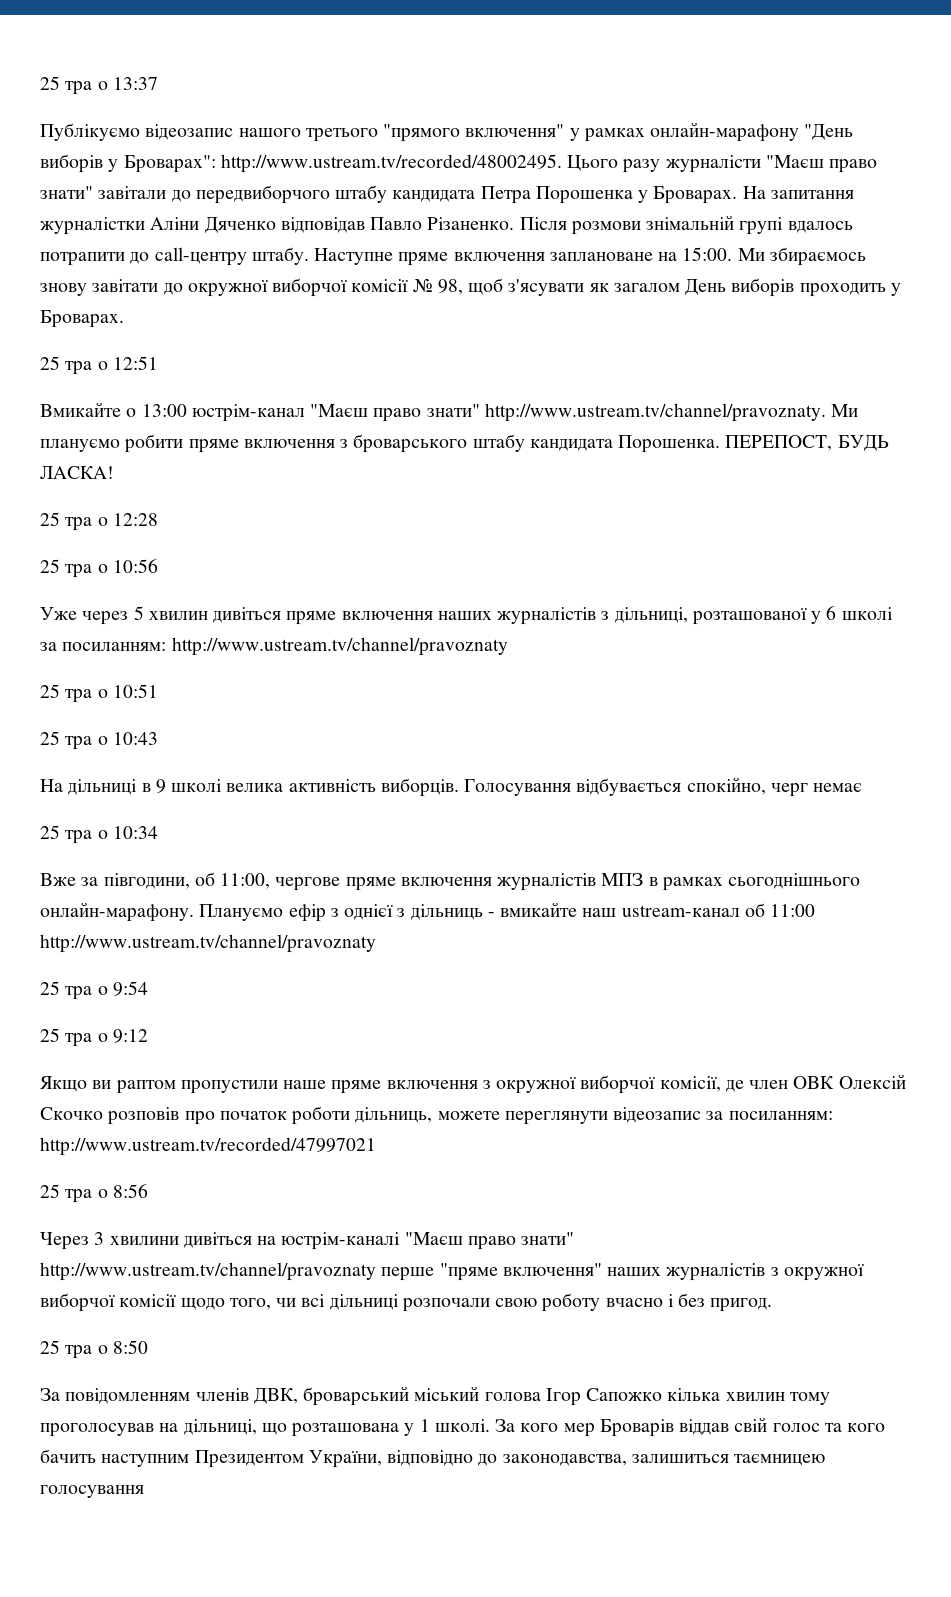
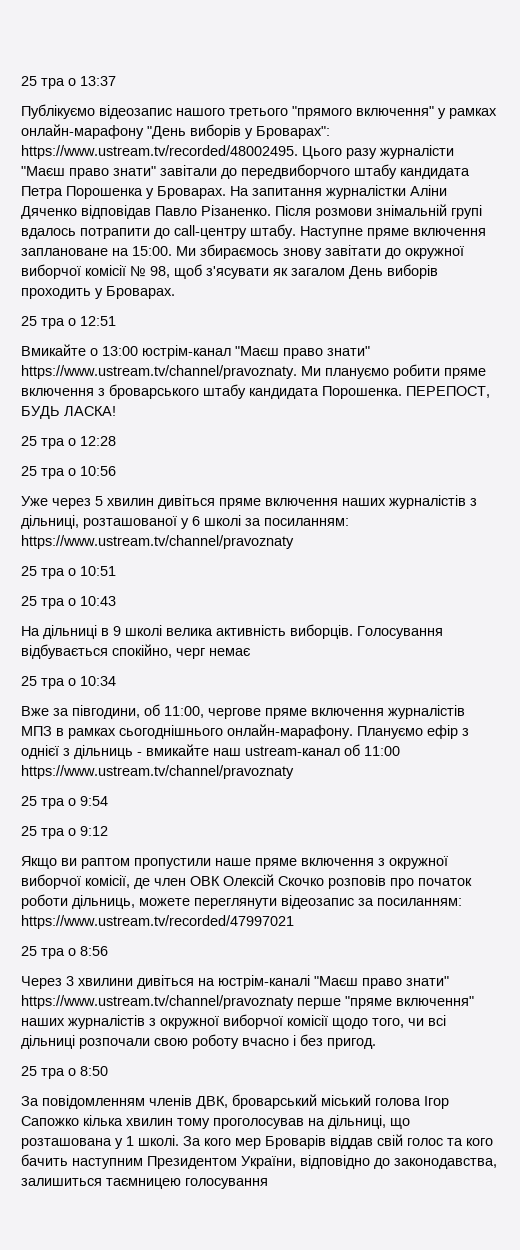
[220,154,562,173] http://www.ustream.tv/recorded/48002495. -> [21,145,298,159] https://www.ustream.tv/recorded/48002495.
[484,403,826,422] http://www.ustream.tv/channel/pravoznaty. -> [21,365,297,379] https://www.ustream.tv/channel/pravoznaty.
[171,637,508,656] http://www.ustream.tv/channel/pravoznaty -> [21,535,294,549] https://www.ustream.tv/channel/pravoznaty
[40,934,376,953] http://www.ustream.tv/channel/pravoznaty -> [21,765,294,779] https://www.ustream.tv/channel/pravoznaty
[40,1137,376,1156] http://www.ustream.tv/recorded/47997021 -> [21,915,294,929] https://www.ustream.tv/recorded/47997021
[40,1262,376,1281] http://www.ustream.tv/channel/pravoznaty -> [21,995,294,1009] https://www.ustream.tv/channel/pravoznaty

